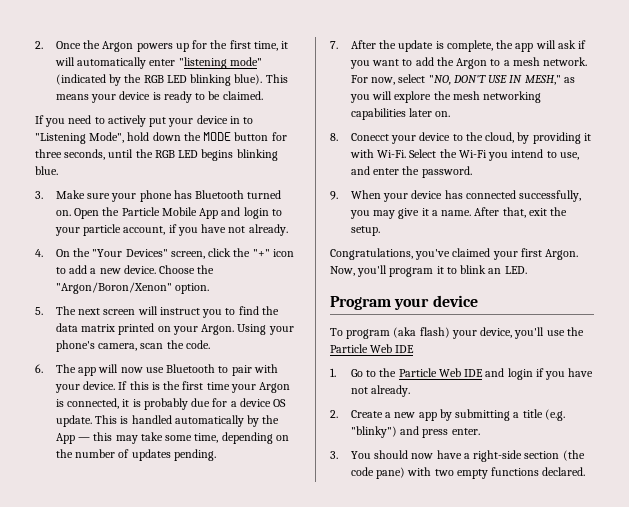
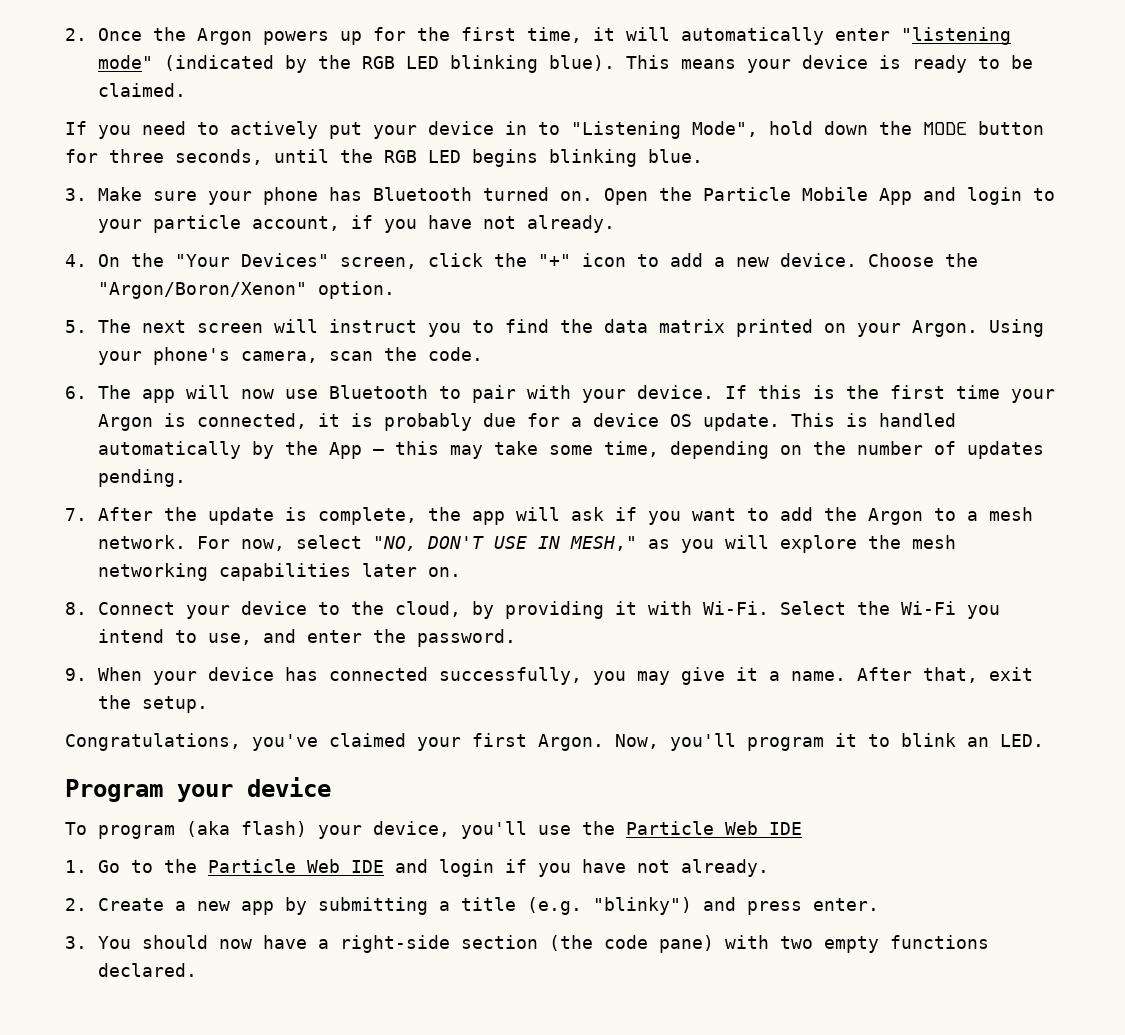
[350,133,389,141] Conecct -> [97,602,175,615] Connect

